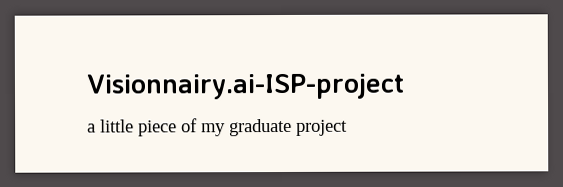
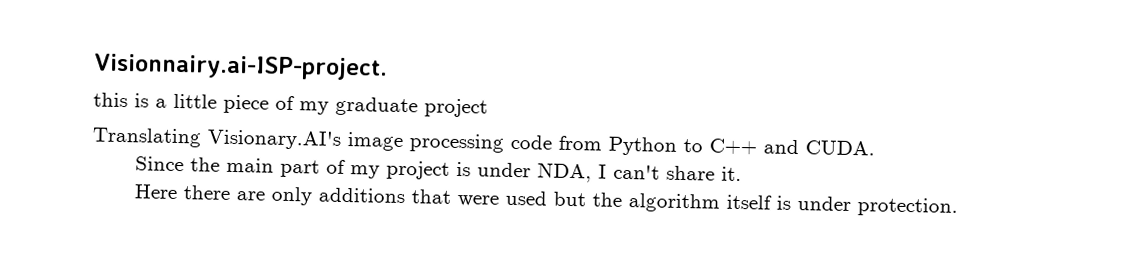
[86,73,405,100] Visionnairy.ai-ISP-project // -> [93,53,388,81] [93,92,149,108] Visionnairy.ai-ISP-project. // this is
(348, 127) none -> [92,127,875,156] [134,156,742,183] [133,184,958,217] // Translating Visionary.AI's image processing code from Python to C++ and CUDA. // Since the main part of my project is under NDA, I can't share it. // Here there are only additions that were used but the algorithm itself is under protection.

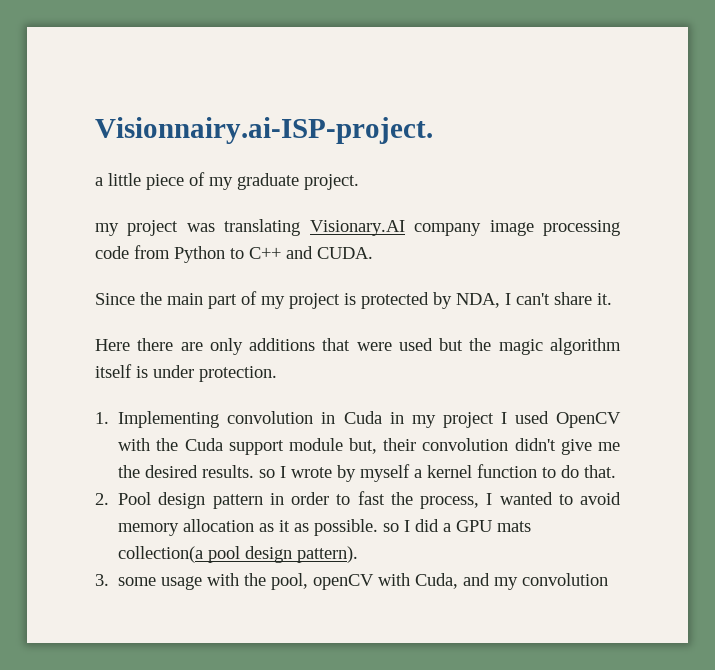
[93,92,149,108] this is -> (433, 130) none
[424,98,488,118] [92,127,342,150] project // Translating Visionary.AI's -> [304,174,359,190] [95,219,482,236] project. // my project was translating Visionary.AI company
[476,162,531,178] under -> [361,292,452,309] protected by
(622, 199) none -> [498,339,543,355] magic
(958, 207) none -> [95,411,621,428] [118,438,620,455] [118,464,617,482] [95,491,621,509] [118,519,532,536] [118,546,359,563] [95,573,609,590] // 1. Implementing convolution in Cuda in my project I used OpenCV with the Cuda support module but, their convolution didn't give me the desired results. so I wrote by myself a kernel function to do that. // 2. Pool design pattern in order to fast the process, I wanted to avoid memory allocation as it as possible. so I did a GPU mats collection(a pool design pattern). // 3. some usage with the pool, openCV with Cuda, and my convolution

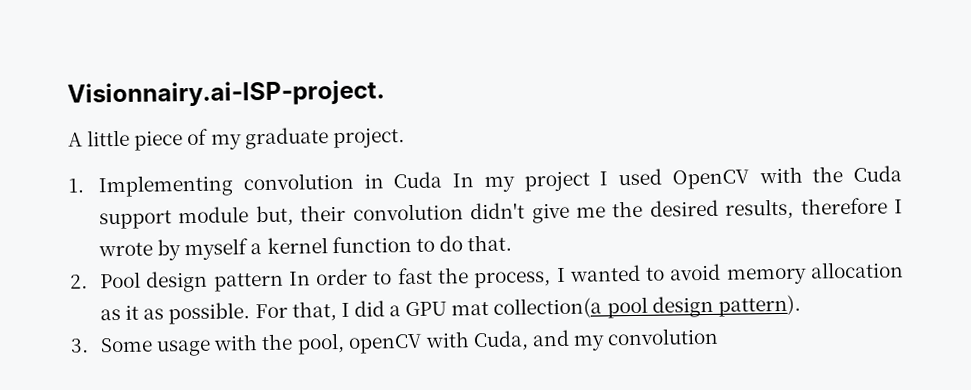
[95,177,103,186] a -> [68,132,83,147] A
[95,219,620,236] [95,245,373,263] [95,291,612,309] [95,338,621,355] [95,364,277,382] // my project was translating Visionary.AI company image processing code from Python to C++ and CUDA. // Since the main part of my project is protected by NDA, I can't share it. // Here there are only additions that were used but the magic algorithm itself is under protection. -> (405, 138) none
[389,412,404,424] in -> [452,173,475,188] In
[202,465,276,478] results. so -> [725,197,888,220] results, therefore
[269,493,284,505] in -> [288,271,311,286] In
[383,523,400,532] so -> [254,301,337,322] For that,
[497,521,532,532] mats -> [451,301,490,316] mat
[118,577,157,586] some -> [100,337,154,353] Some

